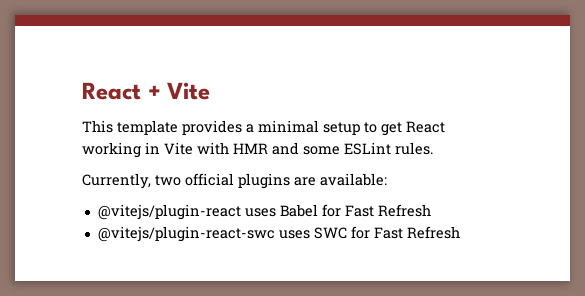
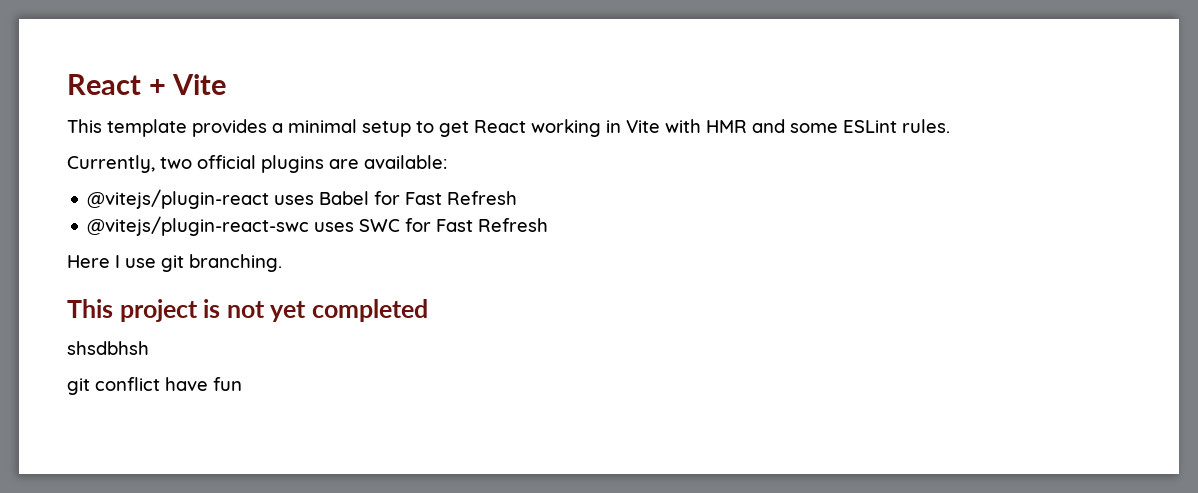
(460, 232) none -> [67,254,282,272] [67,299,429,322] [67,341,149,355] [67,377,242,395] // Here I use git branching. // This project is not yet completed // shsdbhsh // git conflict have fun

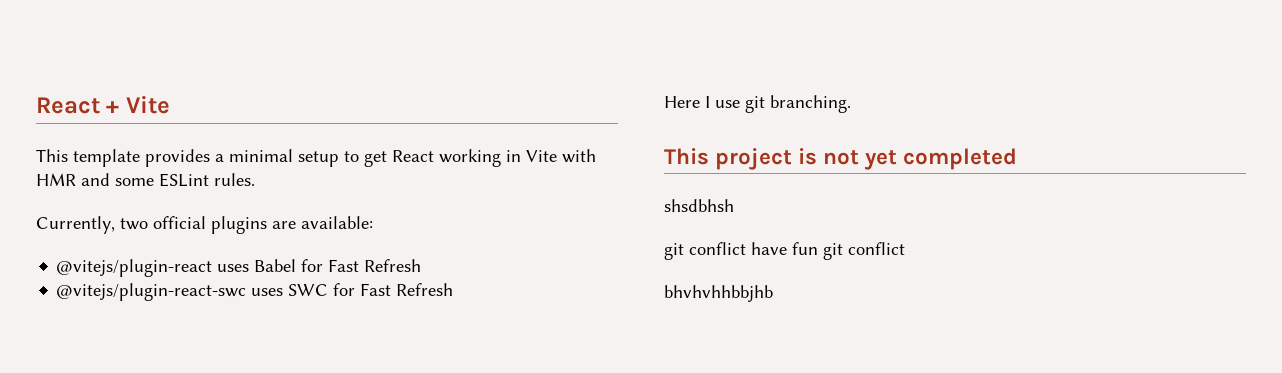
(242, 384) none -> [823,242,905,260] [664,285,773,302] git conflict // bhvhvhhbbjhb

